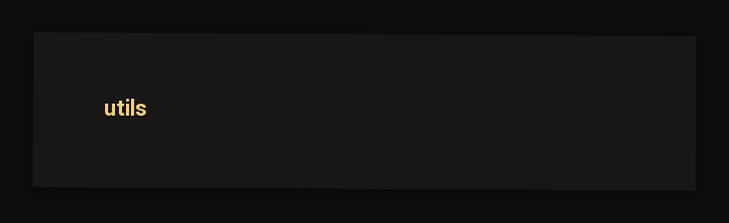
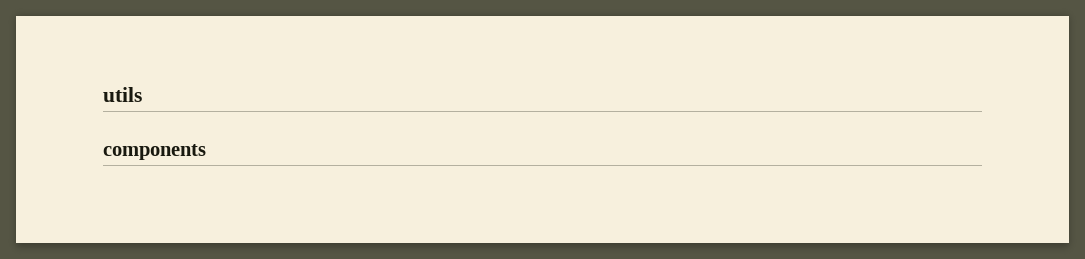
(148, 107) none -> [103,144,206,160] // components

